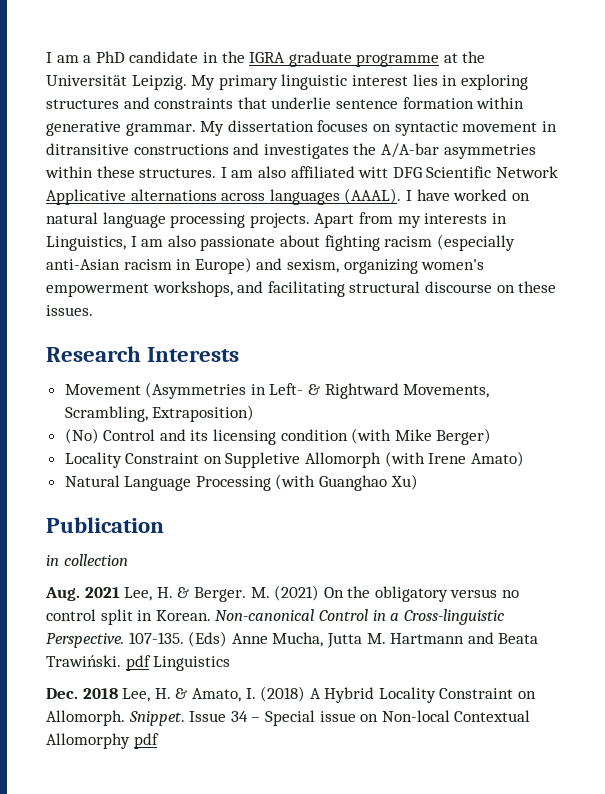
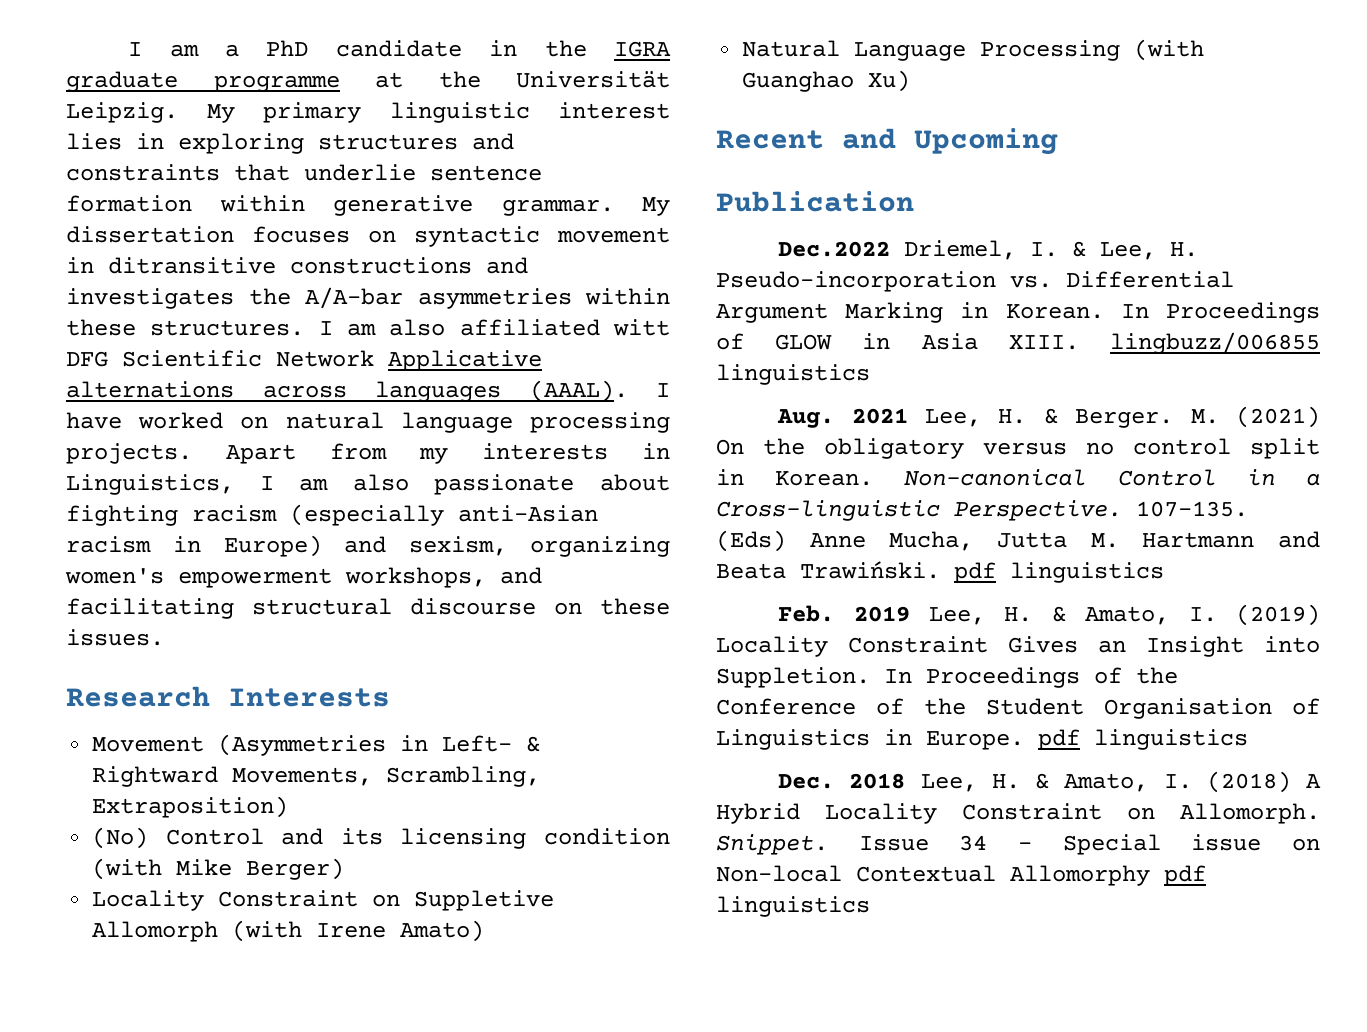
[46,517,164,533] [46,554,128,566] Publication // in collection -> [716,128,1058,155] [716,191,914,212] [778,240,1199,260] [716,271,1234,292] [716,302,1320,323] [716,332,1320,354] [716,364,870,385] Recent and Upcoming // Publication // Dec.2022 Driemel, I. & Lee, H. Pseudo-incorporation vs. Differential Argument Marking in Korean. In Proceedings of GLOW in Asia XIII. lingbuzz/006855 linguistics
[153,656,231,671] Linguistics -> [1010,562,1164,583] [778,604,1320,626] [716,636,1320,657] [716,667,1178,688] [716,698,1320,719] [716,729,1248,750] linguistics // Feb. 2019 Lee, H. & Amato, I. (2019) Locality Constraint Gives an Insight into Suppletion. In Proceedings of the Conference of the Student Organisation of Linguistics in Europe. pdf linguistics
(159, 741) none -> [716,896,870,917] linguistics

